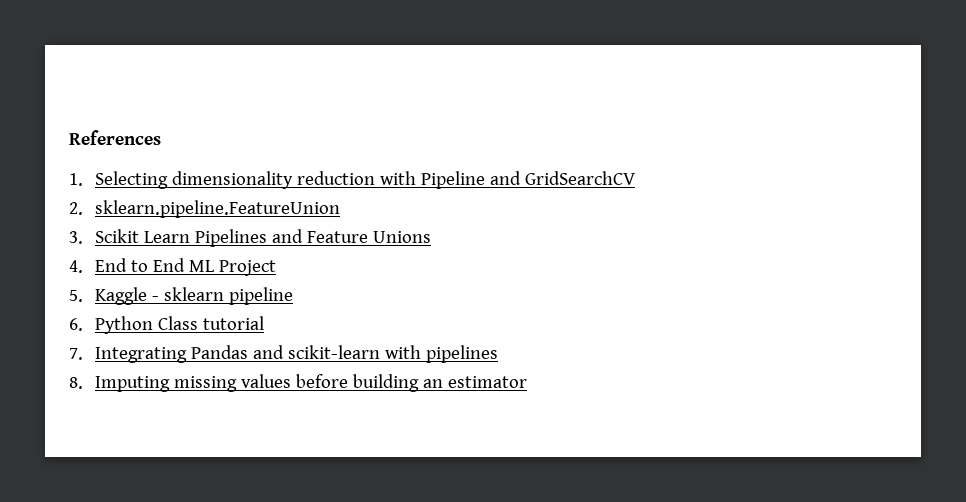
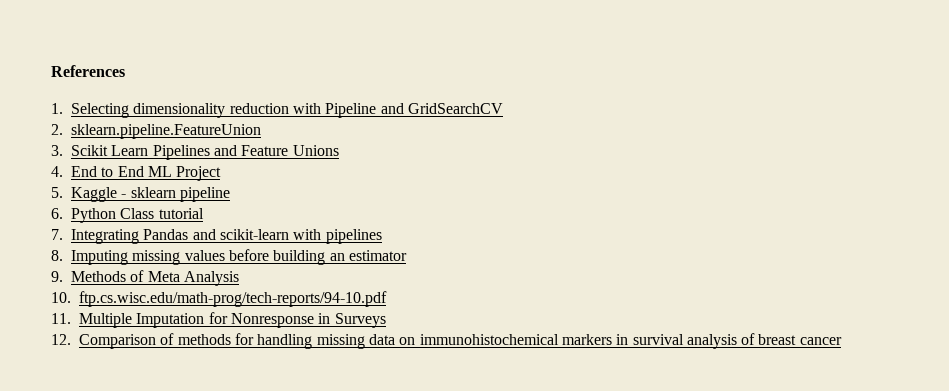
(527, 382) none -> [51,270,239,286] [51,291,387,307] [51,312,386,328] [51,333,842,349] // 9. Methods of Meta Analysis // 10. ftp.cs.wisc.edu/math-prog/tech-reports/94-10.pdf // 11. Multiple Imputation for Nonresponse in Surveys // 12. Comparison of methods for handling missing data on immunohistochemical markers in survival analysis of breast cancer

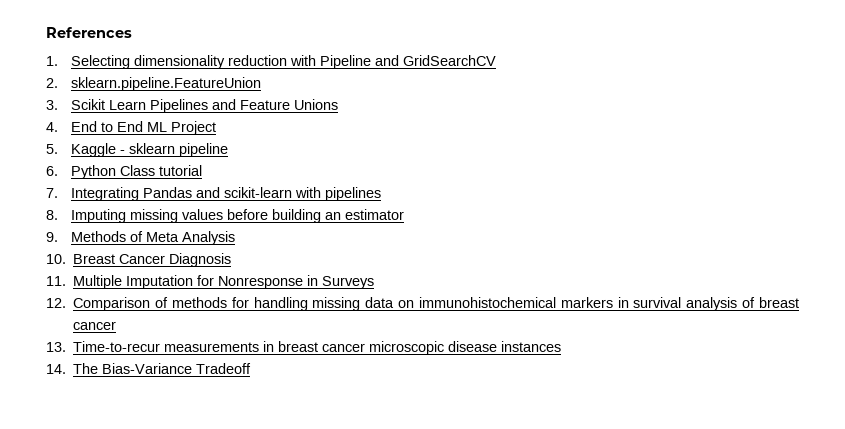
[79,291,387,307] ftp.cs.wisc.edu/math-prog/tech-reports/94-10.pdf -> [73,253,232,267] Breast Cancer Diagnosis
(842, 341) none -> [46,341,562,355] [46,363,252,374] // 13. Time-to-recur measurements in breast cancer microscopic disease instances // 14. The Bias-Variance Tradeoff

